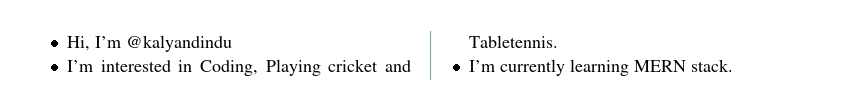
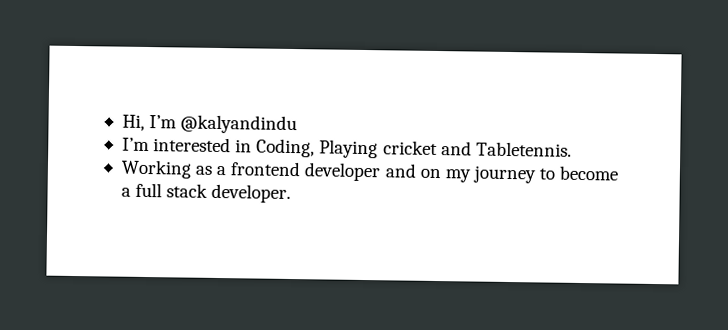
[468,59,733,76] I’m currently learning MERN stack. -> [120,159,620,184] [120,182,292,204] Working as a frontend developer and on my journey to become a full stack developer.

